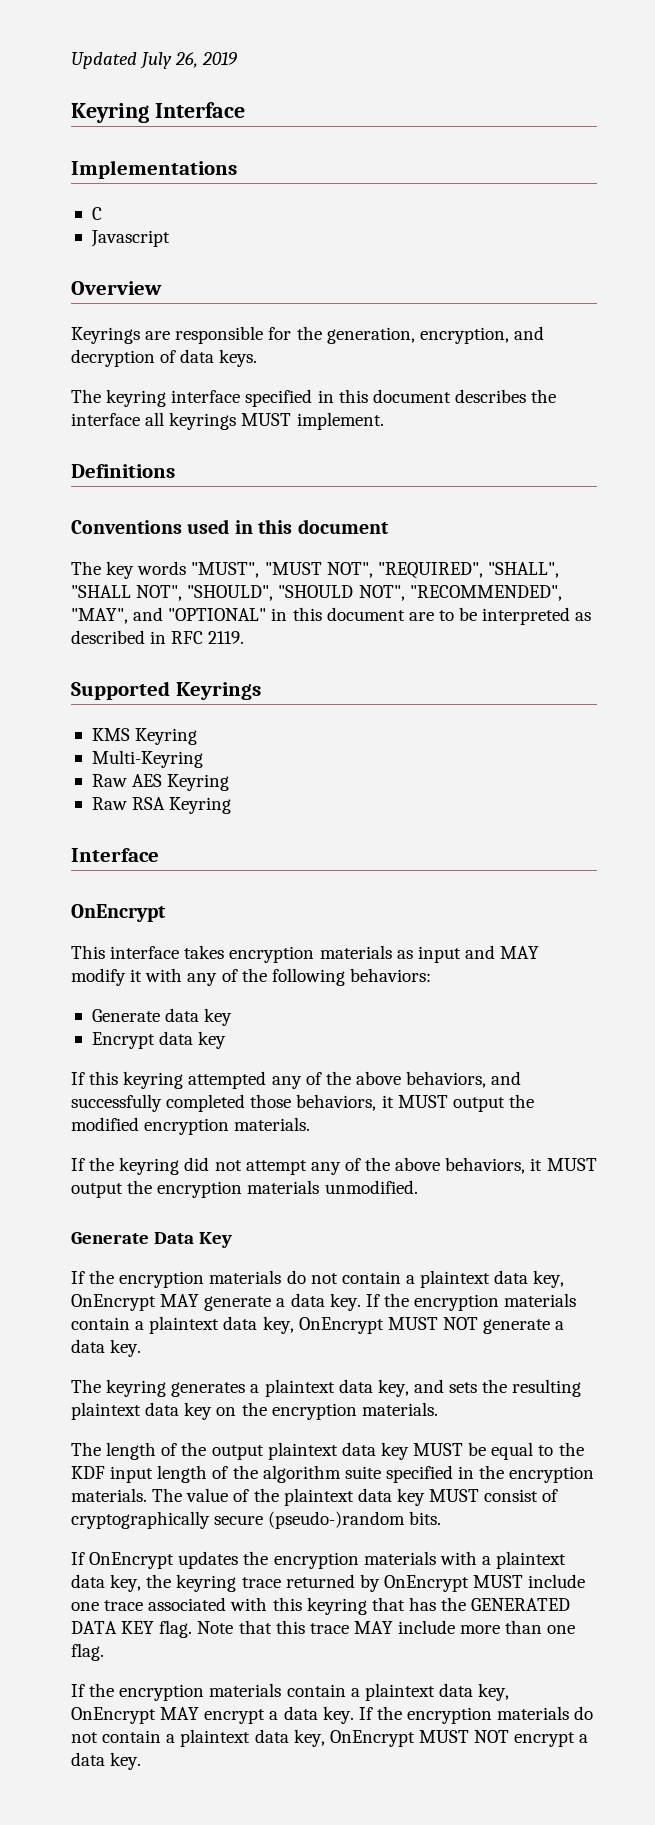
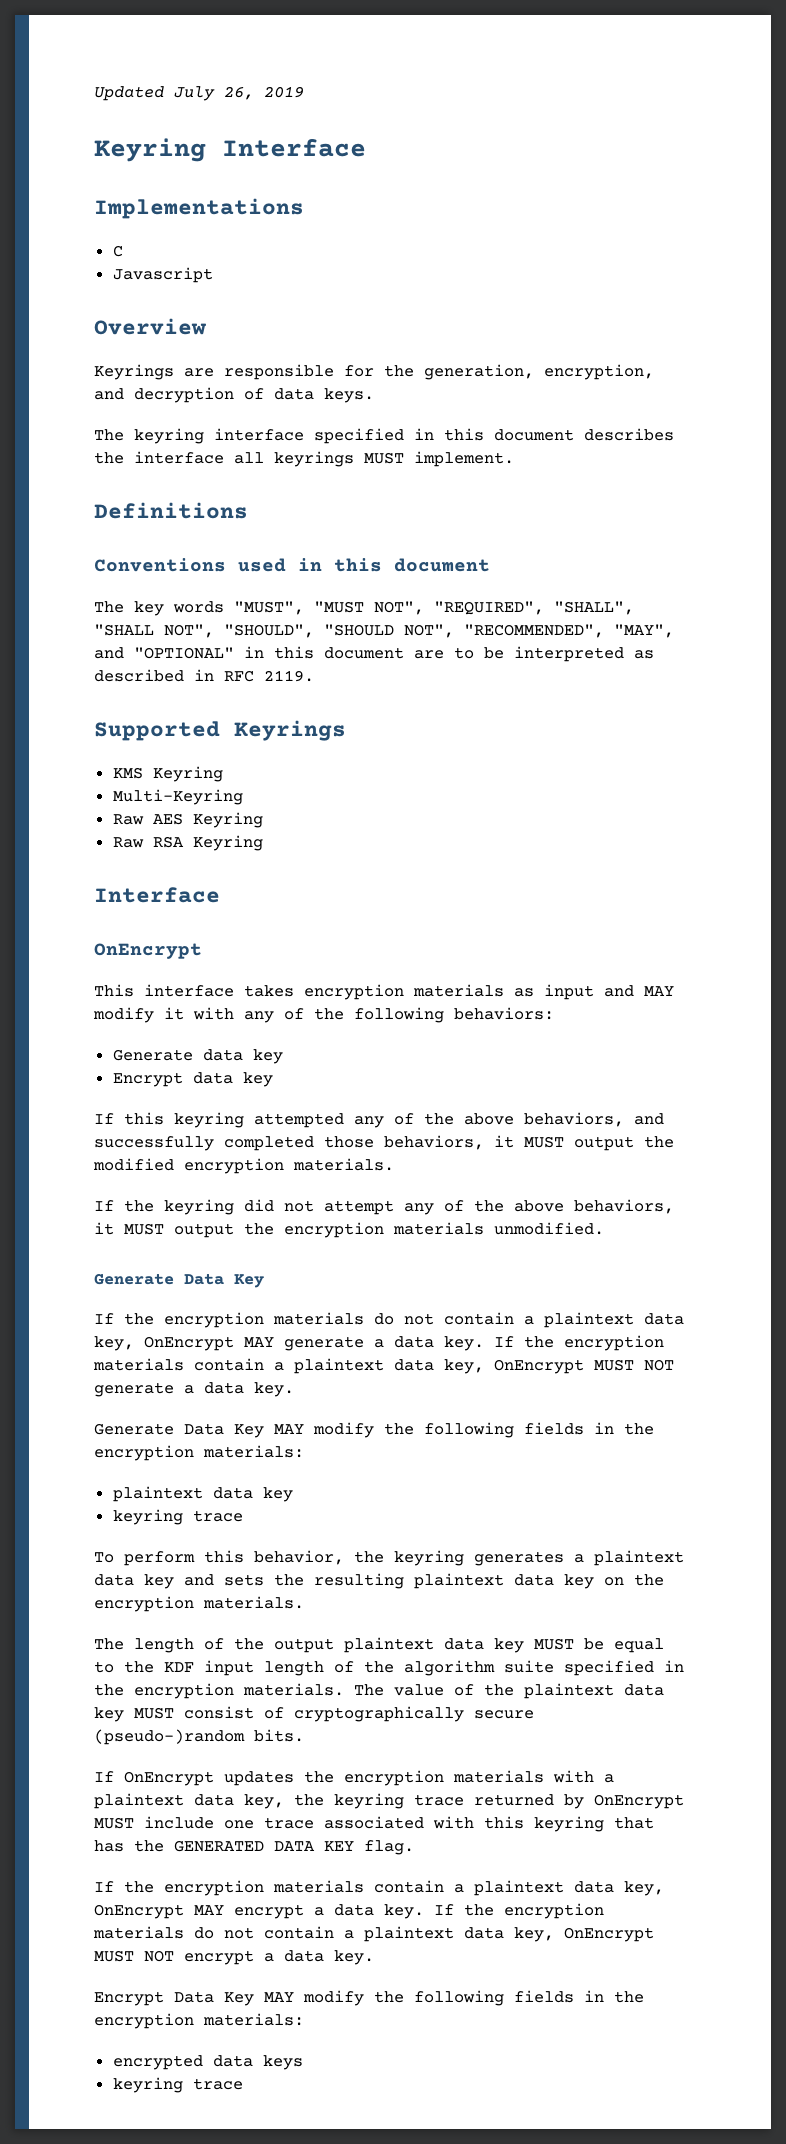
[71,1379,101,1393] The -> [94,1422,654,1438] [94,1445,304,1461] [112,1486,293,1502] [112,1509,243,1525] [94,1550,384,1566] Generate Data Key MAY modify the following fields in the encryption materials: // plaintext data key // keyring trace // To perform this behavior, the
[377,1379,409,1397] key, -> [144,1574,174,1589] key
[197,1620,576,1634] [71,1643,104,1661] Note that this trace MAY include more than one flag. -> (414, 1847) none
(142, 1761) none -> [94,1990,644,2006] [94,2013,304,2029] [112,2055,303,2070] [112,2077,243,2093] // Encrypt Data Key MAY modify the following fields in the encryption materials: // encrypted data keys // keyring trace

